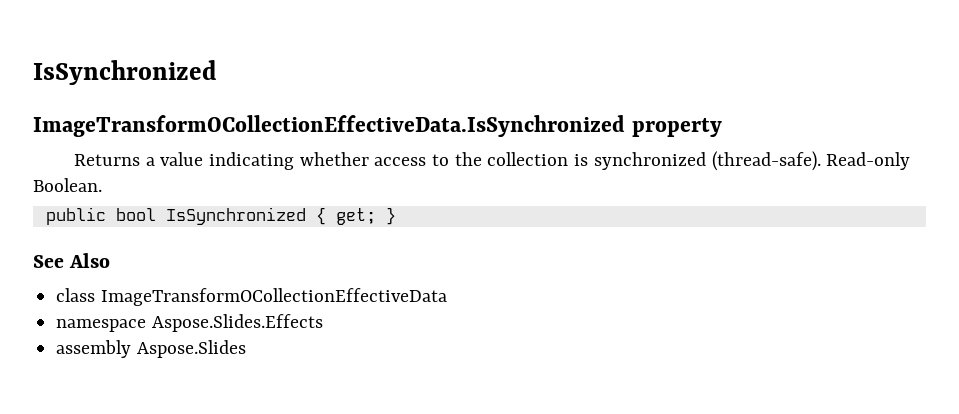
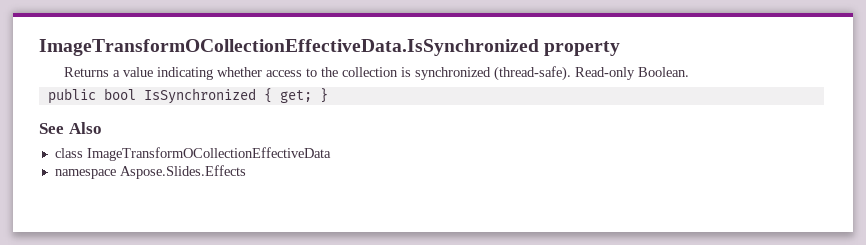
[33,60,217,85] IsSynchronized // -> (39, 47) none
[56,340,246,358] // assembly Aspose.Slides -> (246, 172) none

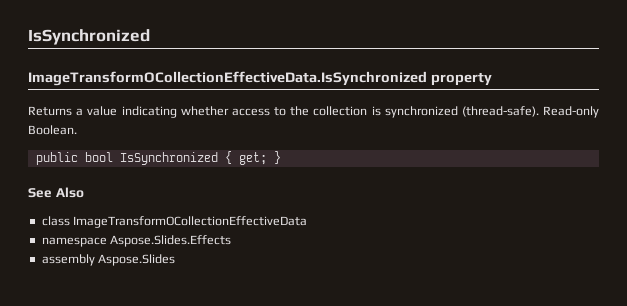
(39, 47) none -> [28,29,150,45] IsSynchronized //
(246, 172) none -> [41,254,176,266] // assembly Aspose.Slides

